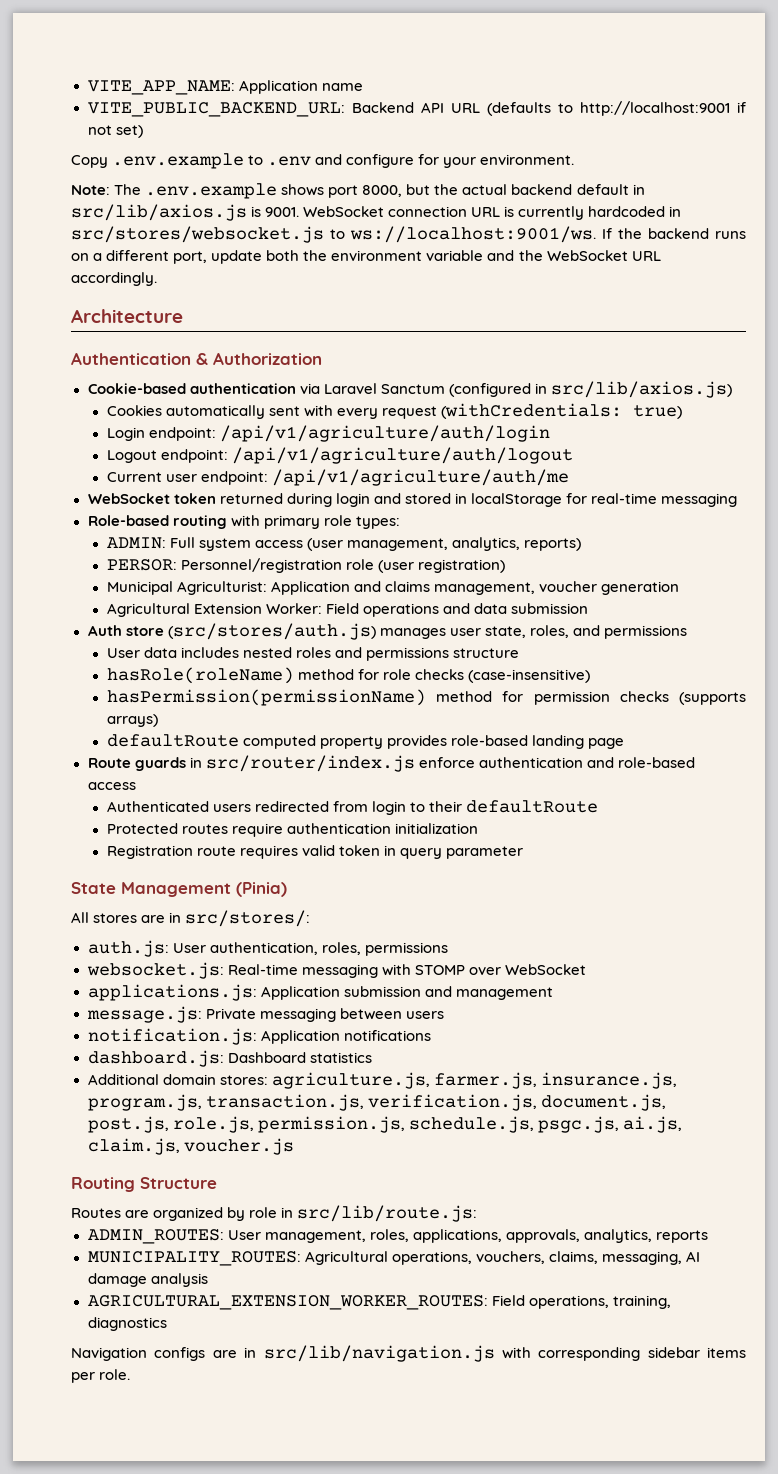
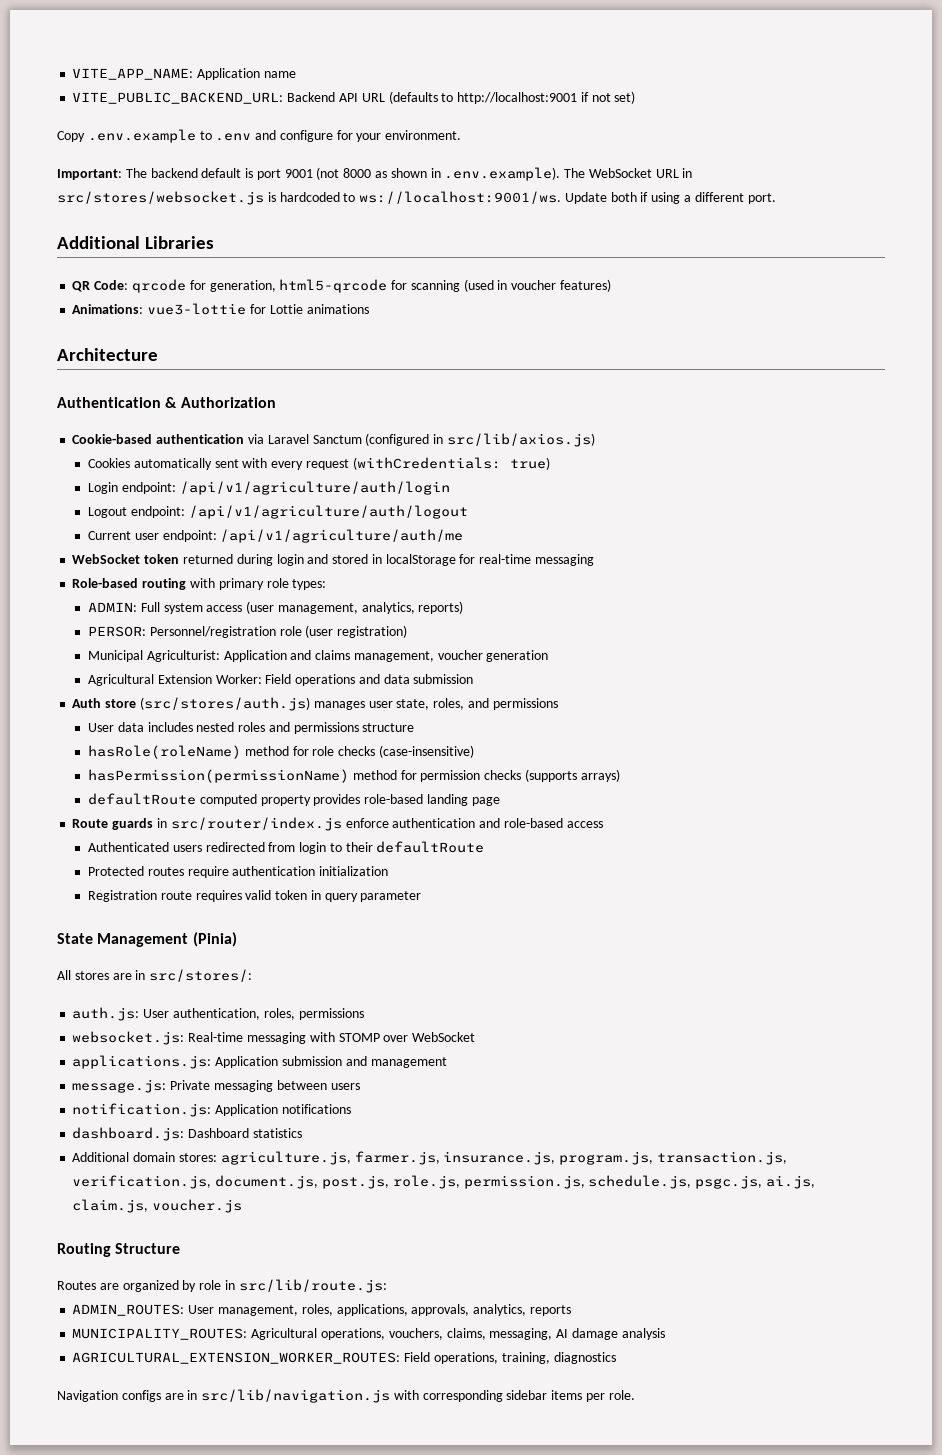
[71,183,645,199] [71,204,682,221] [71,226,746,243] [71,250,661,264] [71,272,157,286] Note: The .env.example shows port 8000, but the actual backend default in src/lib/axios.js is 9001. WebSocket connection URL is currently hardcoded in src/stores/websocket.js to ws://localhost:9001/ws. If the backend runs on a different port, update both the environment variable and the WebSocket URL accordingly. -> [57,167,693,181] [57,191,776,205] [57,236,215,249] [72,279,611,293] [72,303,369,315] Important: The backend default is port 9001 (not 8000 as shown in .env.example). The WebSocket URL in src/stores/websocket.js is hardcoded to ws://localhost:9001/ws. Update both if using a different port. // Additional Libraries // QR Code: qrcode for generation, html5-qrcode for scanning (used in voucher features) // Animations: vue3-lottie for Lottie animations

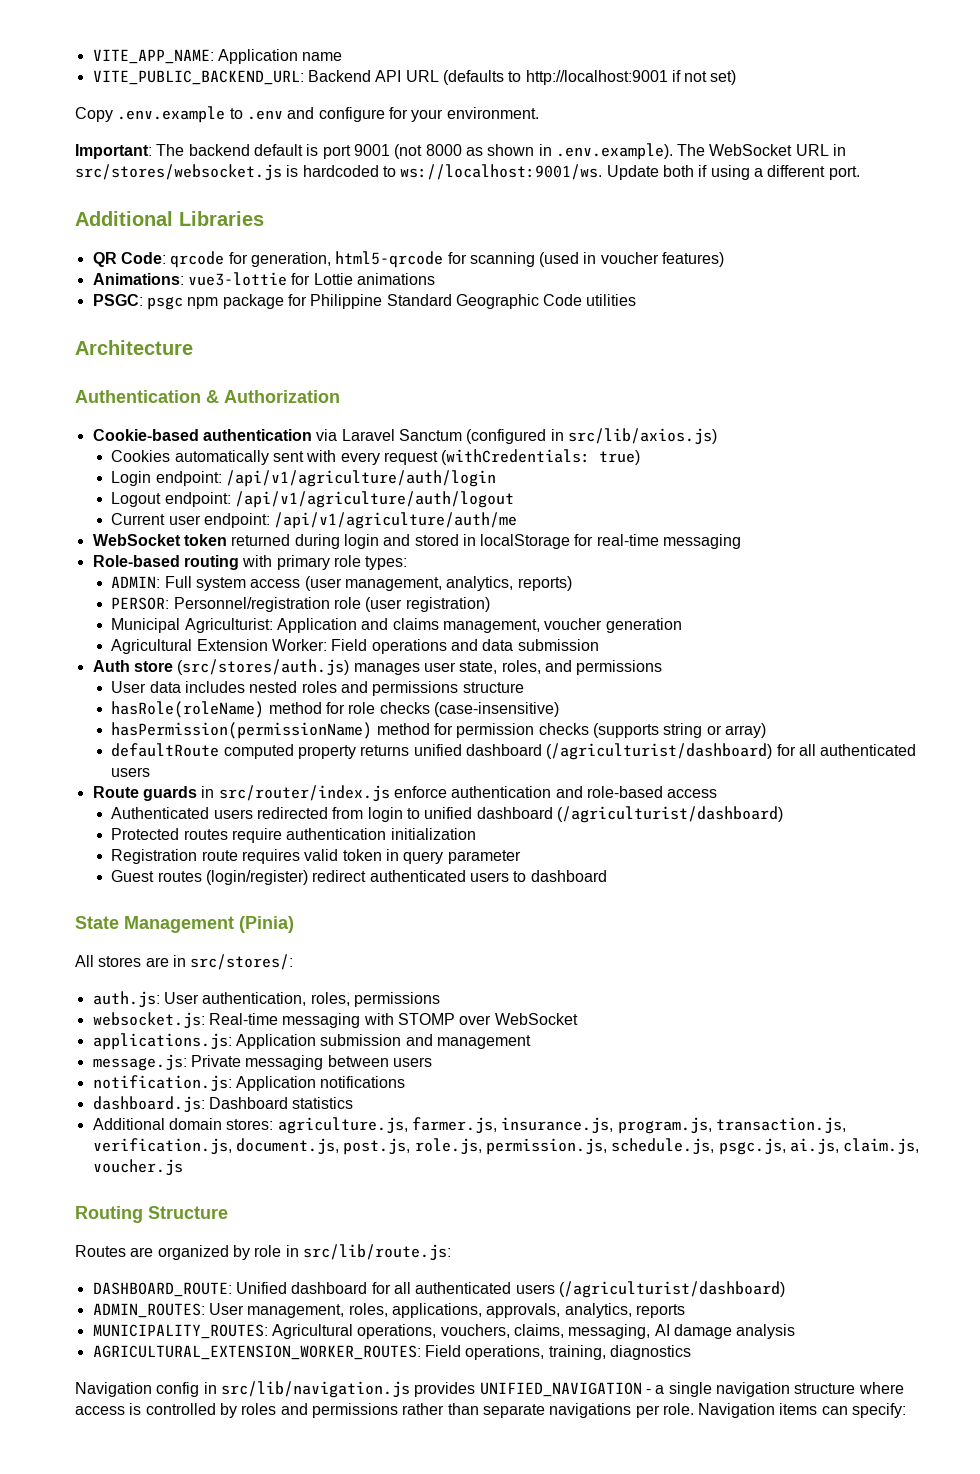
(369, 309) none -> [92,294,637,310] // PSGC: psgc npm package for Philippine Standard Geographic Code utilities
[580,769,620,782] arrays) -> [663,723,766,738] string or array)
[313,794,500,806] provides role-based landing page -> [360,743,917,760] [111,767,151,777] returns unified dashboard (/agriculturist/dashboard) for all authenticated users
[345,841,485,853] their defaultRoute -> [424,806,783,823] unified dashboard (/agriculturist/dashboard)
(422, 896) none -> [111,870,607,885] // Guest routes (login/register) redirect authenticated users to dashboard
(387, 1286) none -> [92,1281,785,1298] // DASHBOARD_ROUTE: Unified dashboard for all authenticated users (/agriculturist/dashboard)
[121,1389,635,1403] configs are in src/lib/navigation.js with corresponding sidebar items per role. -> [156,1381,904,1398] [75,1403,907,1418] config in src/lib/navigation.js provides UNIFIED_NAVIGATION - a single navigation structure where access is controlled by roles and permissions rather than separate navigations per role. Navigation items can specify:

